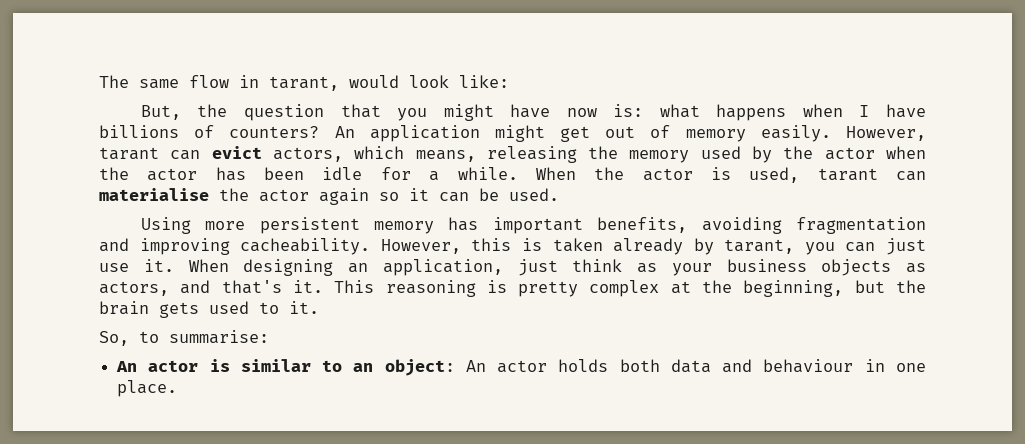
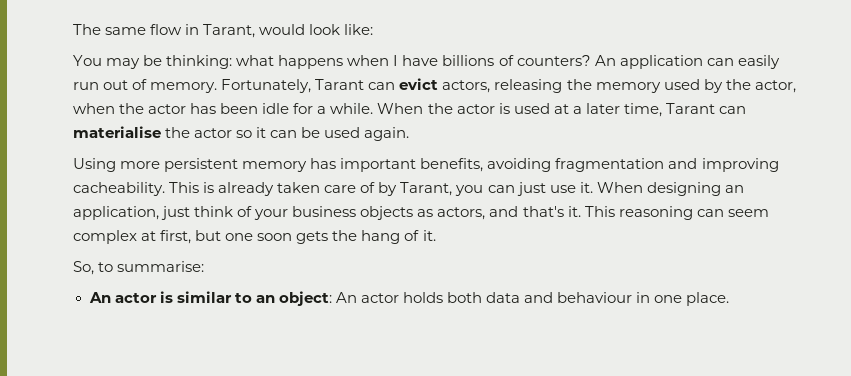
[269,76,339,91] tarant, -> [203,24,256,38] Tarant,
[140,104,644,121] But, the question that you might have now is: -> [73,55,233,69] You may be thinking:
[494,125,926,142] [99,147,159,160] might get out of memory easily. However, tarant -> [706,55,780,69] [73,79,365,93] can easily run out of memory. Fortunately, Tarant
[354,146,476,162] which means, -> (491, 86) none
[824,147,875,160] actor -> [754,80,796,93] actor,
[749,167,878,183] used, tarant -> [513,103,715,117] used at a later time, Tarant
[319,188,369,205] again -> (233, 133) none
[509,188,559,201] used. -> [324,127,410,141] used again.
[380,238,795,255] However, this is taken already by tarant, -> [169,182,453,196] This is already taken care of by Tarant,
[637,263,657,273] as -> [237,206,253,217] of
[486,280,926,297] [99,301,279,318] is pretty complex at the beginning, but the brain gets used to -> [696,209,769,217] [73,230,420,244] can seem complex at first, but one soon gets the hang of

